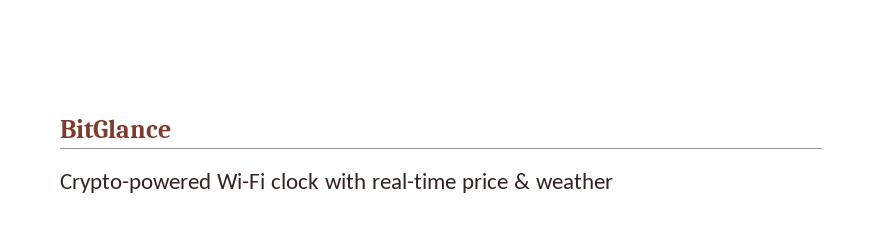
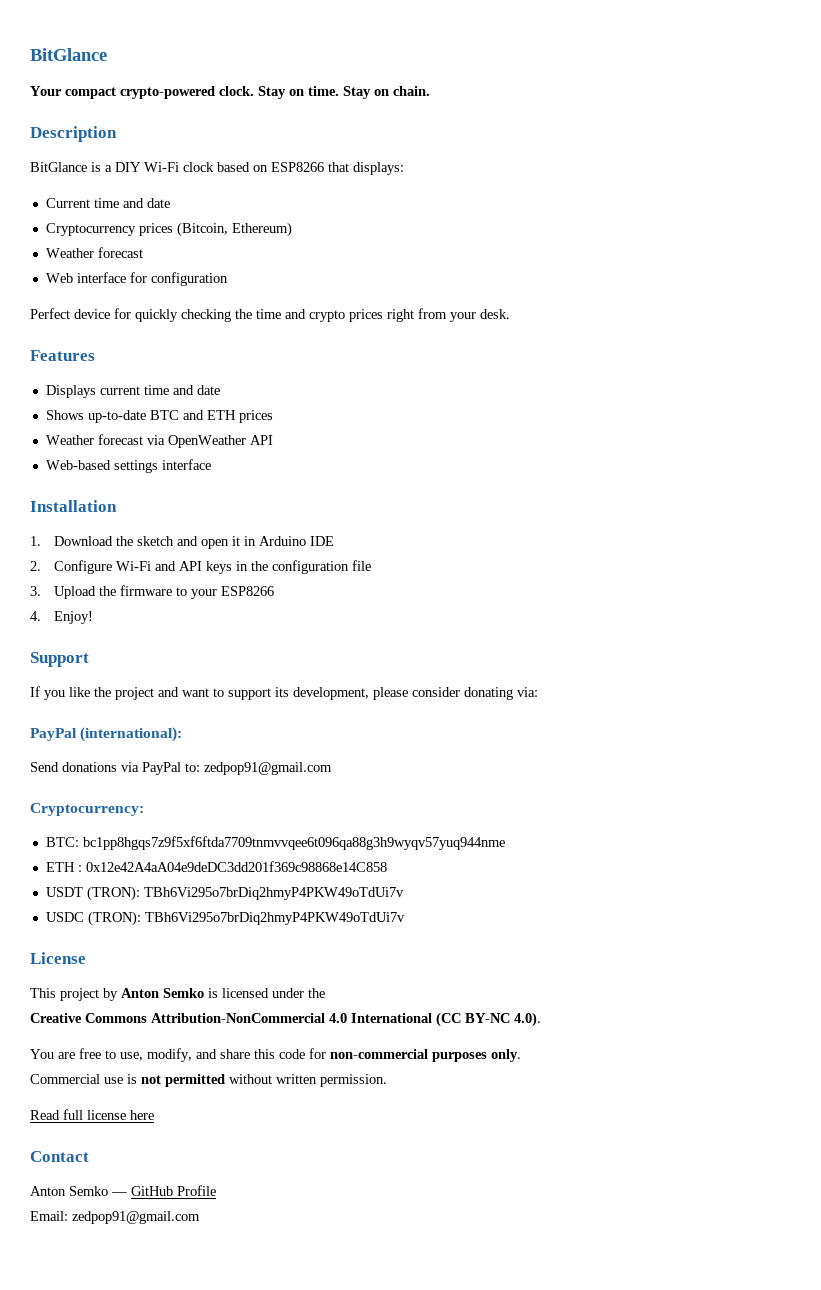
[60,173,614,193] Crypto-powered Wi-Fi clock with real-time price & weather -> [30,86,430,99] [30,126,117,142] [30,162,404,175] [45,198,170,208] [45,222,292,237] [45,247,143,258] [45,272,228,286] [30,308,510,322] [30,350,95,361] [45,385,220,398] [45,410,273,423] [45,434,273,448] [45,459,211,473] [30,500,117,512] [30,536,335,549] [30,560,372,574] [30,585,275,599] [30,611,94,624] [30,652,89,667] [30,686,538,700] [30,727,183,742] [30,762,332,775] [30,803,144,816] [45,836,505,850] [45,861,387,872] [45,886,404,901] [45,911,405,926] [30,952,86,964] [30,988,325,1001] [30,1012,541,1027] [30,1048,521,1062] [30,1074,387,1087] [30,1109,154,1120] [30,1151,89,1162] [30,1185,216,1196] [30,1211,200,1224] Your compact crypto-powered clock. Stay on time. Stay on chain. // Description // BitGlance is a DIY Wi-Fi clock based on ESP8266 that displays: // Current time and date // Cryptocurrency prices (Bitcoin, Ethereum) // Weather forecast // Web interface for configuration // Perfect device for quickly checking the time and crypto prices right from your desk. // Features // Displays current time and date // Shows up-to-date BTC and ETH prices // Weather forecast via OpenWeather API // Web-based settings interface // Installation // 1. Download the sketch and open it in Arduino IDE // 2. Configure Wi-Fi and API keys in the configuration file // 3. Upload the firmware to your ESP8266 // 4. Enjoy! // Support // If you like the project and want to support its development, please consider donating via: // PayPal (international): // Send donations via PayPal to: zedpop91@gmail.com // Cryptocurrency: // BTC: bc1pp8hgqs7z9f5xf6ftda7709tnmvvqee6t096qa88g3h9wyqv57yuq944nme // ETH : 0x12e42A4aA04e9deDC3dd201f369c98868e14C858 // USDT (TRON): TBh6Vi295o7brDiq2hmyP4PKW49oTdUi7v // USDC (TRON): TBh6Vi295o7brDiq2hmyP4PKW49oTdUi7v // License // This project by Anton Semko is licensed under the // Creative Commons Attribution-NonCommercial 4.0 International (CC BY-NC 4.0). // You are free to use, modify, and share this code for non-commercial purposes only. // Commercial use is not permitted without written permission. // Read full license here // Contact // Anton Semko — GitHub Profile // Email: zedpop91@gmail.com

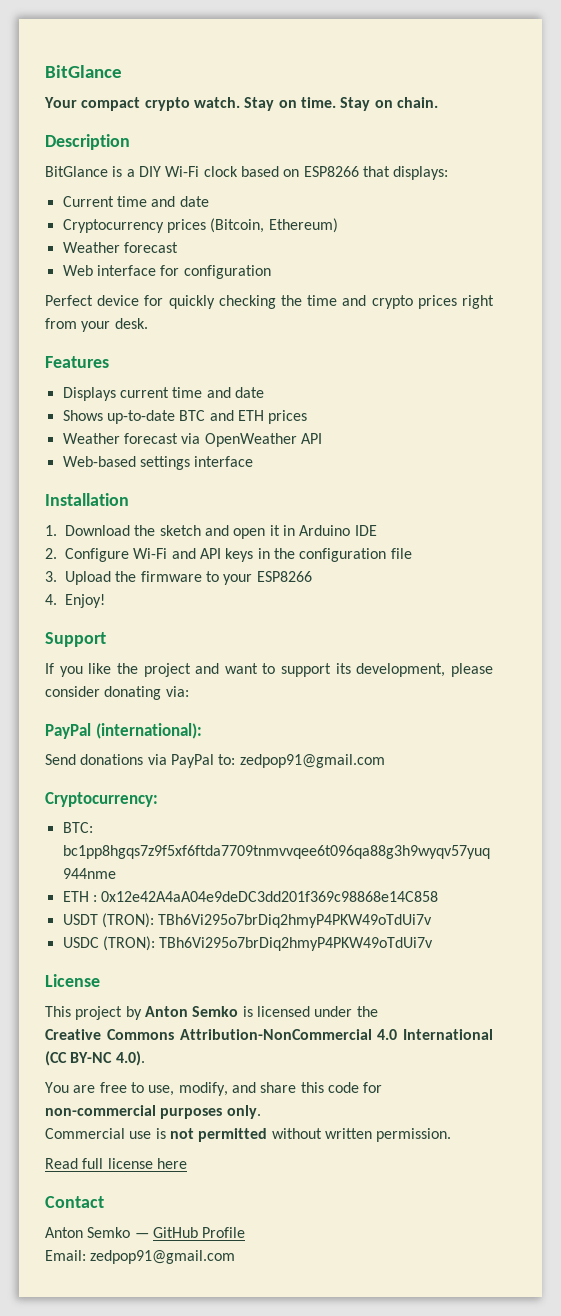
[120,86,254,99] crypto-powered clock. -> [144,97,240,111] crypto watch.

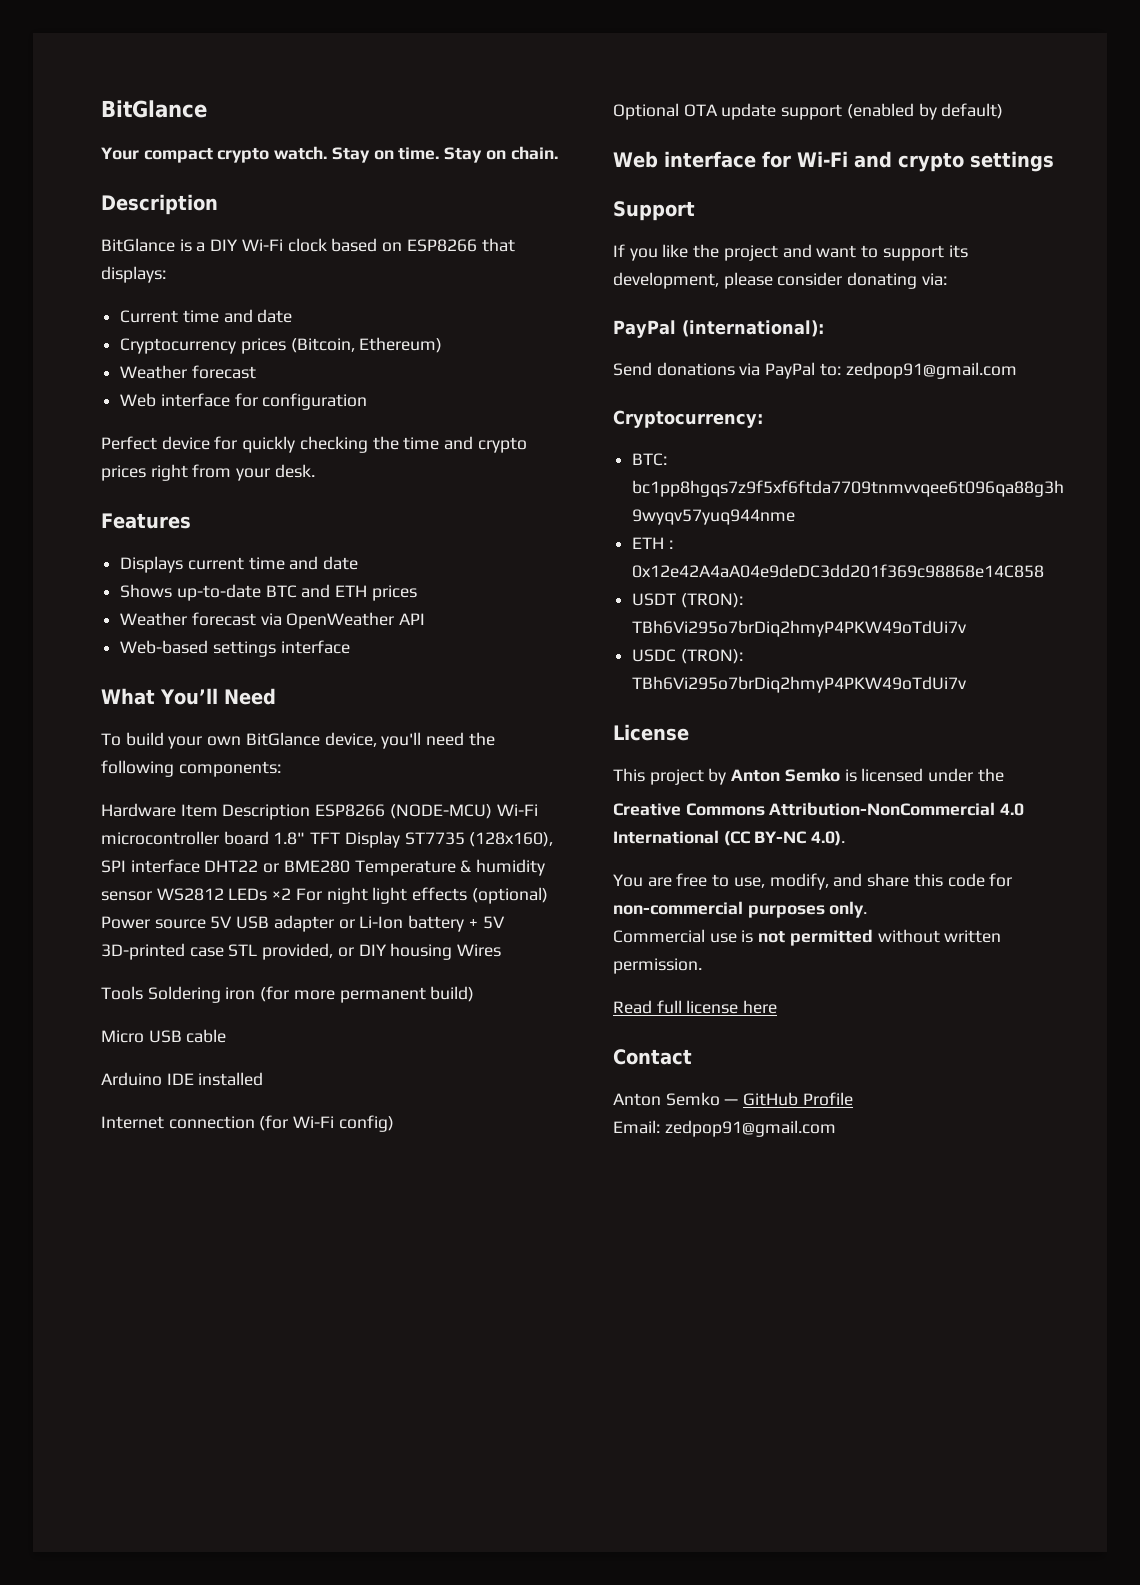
[45,493,129,506] [45,525,377,539] [45,548,412,562] [45,571,312,585] [45,594,105,608] Installation // 1. Download the sketch and open it in Arduino IDE // 2. Configure Wi-Fi and API keys in the configuration file // 3. Upload the firmware to your ESP8266 // 4. Enjoy! -> [101,688,276,705] [101,732,495,749] [101,760,281,777] [101,803,538,820] [101,831,554,848] [101,859,546,876] [101,887,548,904] [101,915,505,932] [101,943,502,960] [101,986,475,1003] [101,1029,227,1043] [101,1072,264,1086] [101,1115,394,1132] [613,103,1004,120] [613,151,1054,172] What You’ll Need // To build your own BitGlance device, you'll need the following components: // Hardware Item Description ESP8266 (NODE-MCU) Wi-Fi microcontroller board 1.8" TFT Display ST7735 (128x160), SPI interface DHT22 or BME280 Temperature & humidity sensor WS2812 LEDs ×2 For night light effects (optional) Power source 5V USB adapter or Li-Ion battery + 5V 3D-printed case STL provided, or DIY housing Wires // Tools Soldering iron (for more permanent build) // Micro USB cable // Arduino IDE installed // Internet connection (for Wi-Fi config) // Optional OTA update support (enabled by default) // Web interface for Wi-Fi and crypto settings

